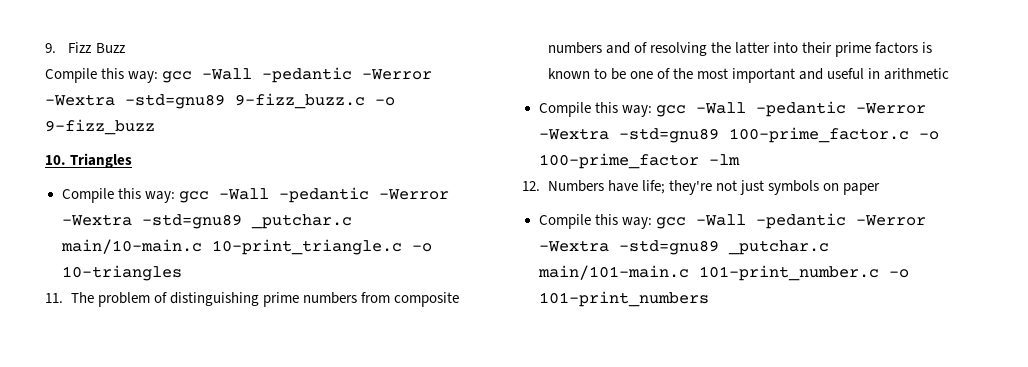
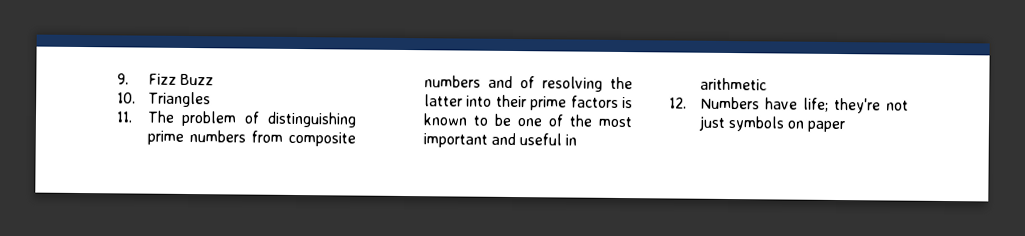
[45,67,433,83] [45,93,395,109] [45,119,155,135] [45,153,133,168] [61,187,449,203] [61,214,352,229] [60,239,432,255] [61,265,182,281] Compile this way: gcc -Wall -pedantic -Werror -Wextra -std=gnu89 9-fizz_buzz.c -o 9-fizz_buzz // 10. Triangles // Compile this way: gcc -Wall -pedantic -Werror -Wextra -std=gnu89 _putchar.c main/10-main.c 10-print_triangle.c -o 10-triangles -> [117,91,211,108] 10. Triangles
[538,101,926,117] [538,127,939,143] [538,153,740,169] // Compile this way: gcc -Wall -pedantic -Werror -Wextra -std=gnu89 100-prime_factor.c -o 100-prime_factor -lm -> (767, 84) none
[538,213,926,229] [538,240,829,255] [537,265,909,281] [538,291,709,307] // Compile this way: gcc -Wall -pedantic -Werror -Wextra -std=gnu89 _putchar.c main/101-main.c 101-print_number.c -o 101-print_numbers -> (846, 126) none

